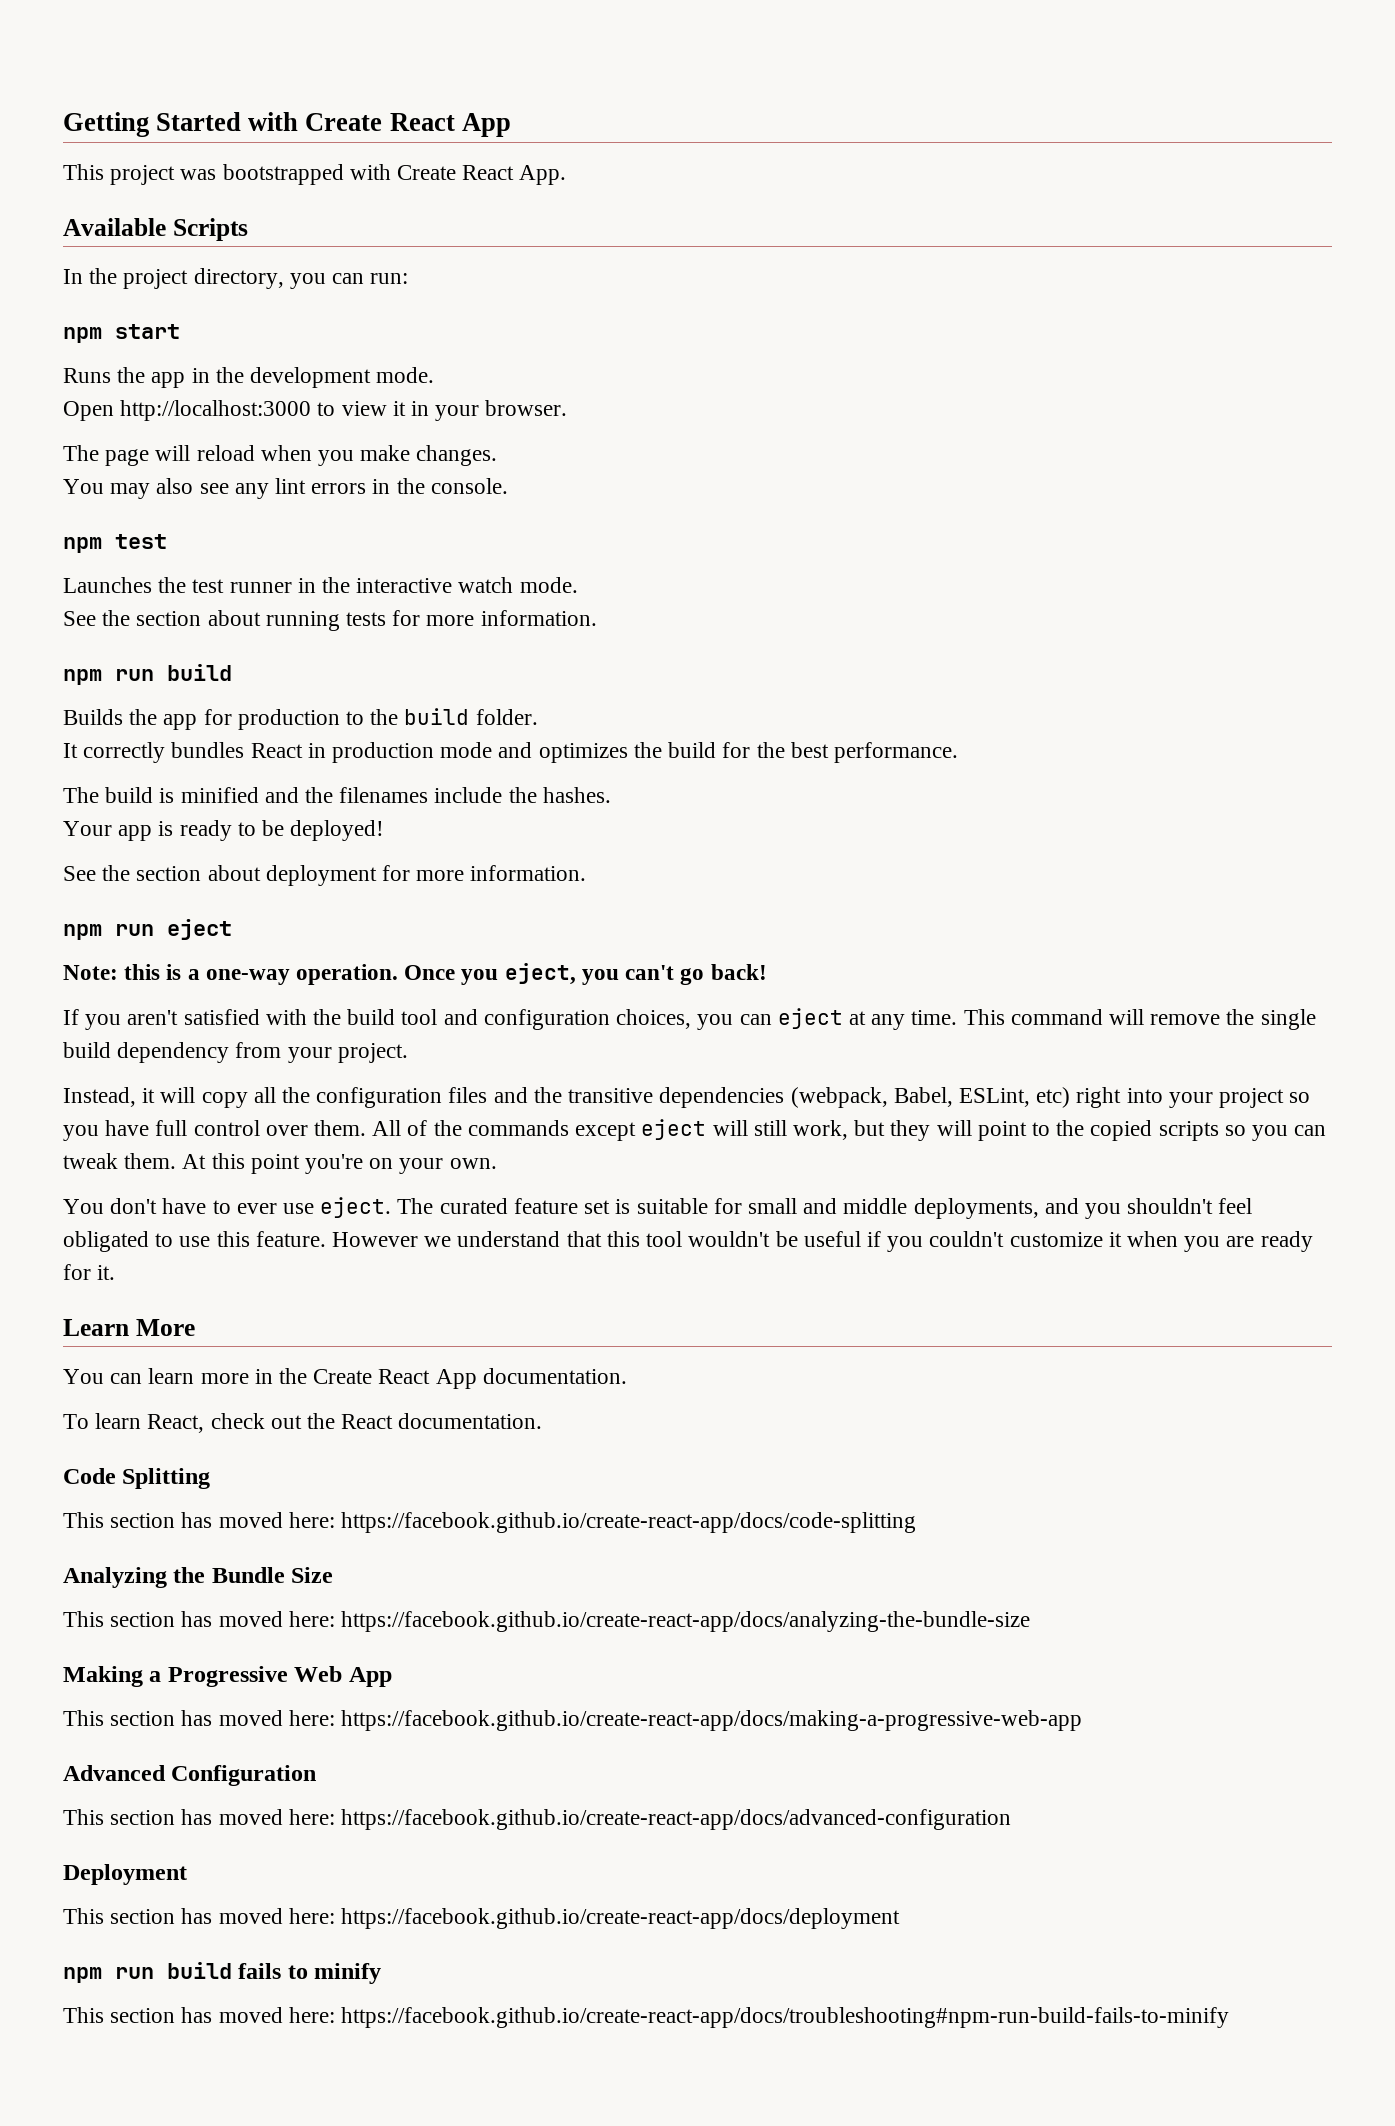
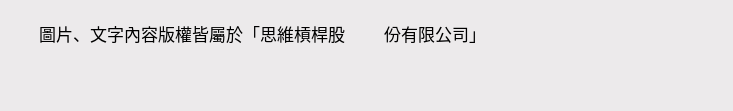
[63,112,511,137] [63,164,567,185] [63,218,248,241] [63,268,409,289] [63,324,180,343] [63,367,435,388] [63,400,568,421] [63,445,498,466] [63,478,508,499] [63,534,167,553] [63,577,578,593] [63,610,597,631] [63,664,232,685] [63,708,538,730] [63,742,958,763] [63,787,611,803] [63,820,385,841] [63,865,587,886] [63,919,232,940] [63,963,767,985] [63,1008,1316,1030] [63,1042,408,1063] [63,1087,1311,1108] [63,1119,1327,1141] [63,1153,497,1174] [63,1197,1253,1219] [63,1231,1313,1252] [63,1264,116,1280] [63,1319,195,1336] [63,1368,627,1389] [63,1413,543,1433] [63,1468,211,1489] [63,1512,917,1533] [63,1567,334,1588] [63,1611,1031,1632] [63,1666,392,1687] [63,1710,1083,1731] [63,1765,317,1786] [63,1809,1012,1830] [63,1864,187,1885] [63,1908,901,1929] [63,1962,382,1984] [63,2007,1230,2028] Getting Started with Create React App // This project was bootstrapped with Create React App. // Available Scripts // In the project directory, you can run: // npm start // Runs the app in the development mode. // Open http://localhost:3000 to view it in your browser. // The page will reload when you make changes. // You may also see any lint errors in the console. // npm test // Launches the test runner in the interactive watch mode. // See the section about running tests for more information. // npm run build // Builds the app for production to the build folder. // It correctly bundles React in production mode and optimizes the build for the best performance. // The build is minified and the filenames include the hashes. // Your app is ready to be deployed! // See the section about deployment for more information. // npm run eject // Note: this is a one-way operation. Once you eject, you can't go back! // If you aren't satisfied with the build tool and configuration choices, you can eject at any time. This command will remove the single build dependency from your project. // Instead, it will copy all the configuration files and the transitive dependencies (webpack, Babel, ESLint, etc) right into your project so you have full control over them. All of the commands except eject will still work, but they will point to the copied scripts so you can tweak them. At this point you're on your own. // You don't have to ever use eject. The curated feature set is suitable for small and middle deployments, and you shouldn't feel obligated to use this feature. However we understand that this tool wouldn't be useful if you couldn't customize it when you are ready for it. // Learn More // You can learn more in the Create React App documentation. // To learn React, check out the React documentation. // Code Splitting // This section has moved here: https://facebook.github.io/create-react-app/docs/code-splitting // Analyzing the Bundle Size // This section has moved here: https://facebook.github.io/create-react-app/docs/analyzing-the-bundle-size // Making a Progressive Web App // This section has moved here: https://facebook.github.io/create-react-app/docs/making-a-progressive-web-app // Advanced Configuration // This section has moved here: https://facebook.github.io/create-react-app/docs/advanced-configuration // Deployment // This section has moved here: https://facebook.github.io/create-react-app/docs/deployment // npm run build fails to minify // This section has moved here: https://facebook.github.io/create-react-app/docs/troubleshooting#npm-run-build-fails-to-minify -> [39,26,486,44] 圖片、文字內容版權皆屬於「思維槓桿股份有限公司」

